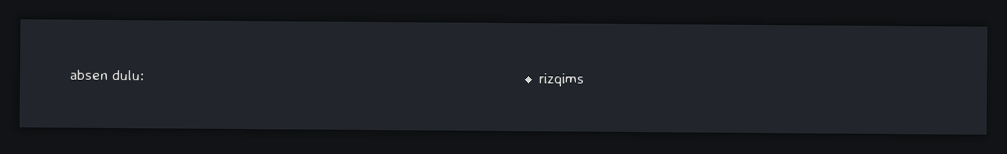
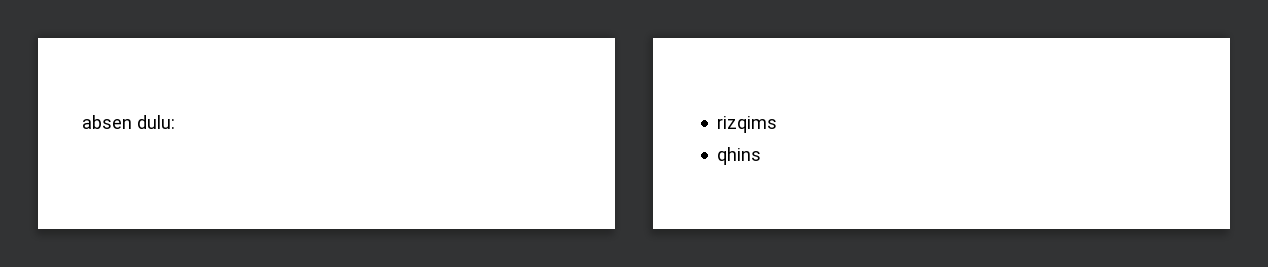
(585, 80) none -> [717,147,762,165] // qhins

